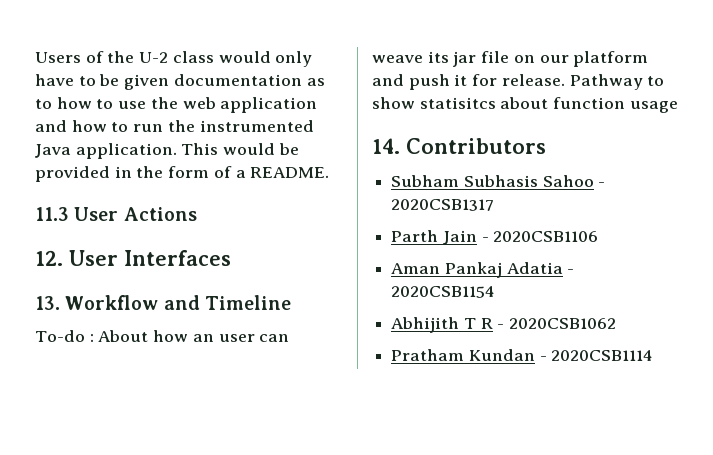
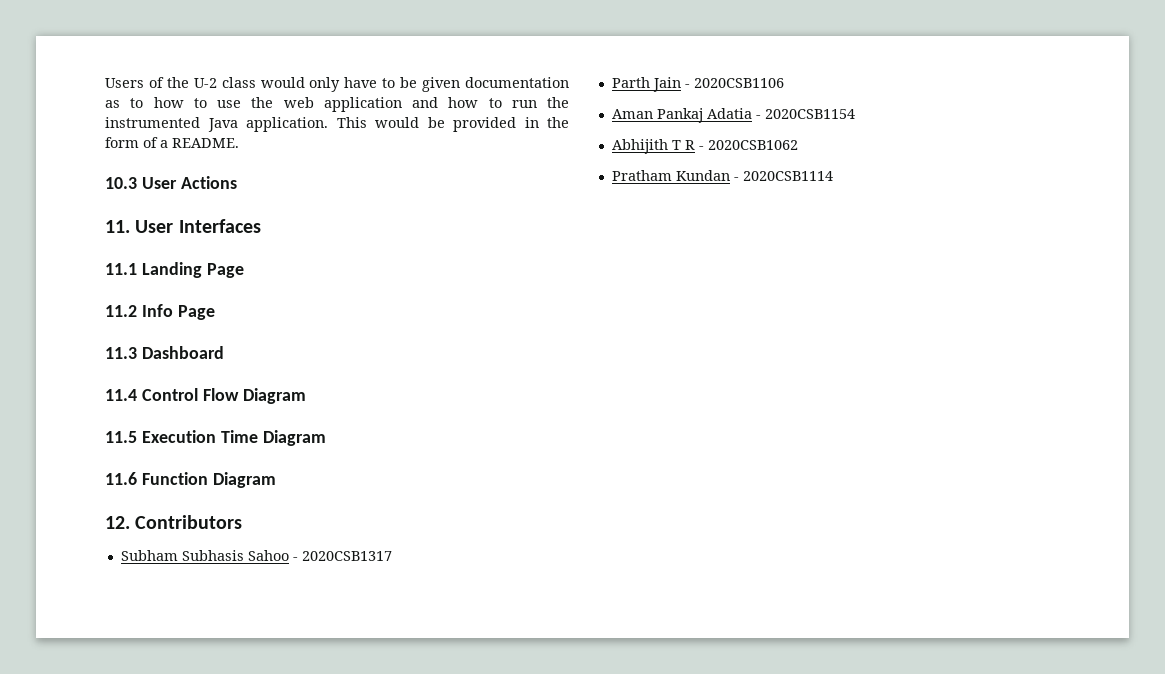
[35,207,69,221] 11.3 -> [105,177,137,189] 10.3
[35,250,63,266] 12. -> [105,220,130,233] 11.
[35,295,291,310] [35,330,290,342] [372,51,649,67] [372,74,665,90] [372,97,678,113] [372,138,400,154] 13. Workflow and Timeline // To-do : About how an user can weave its jar file on our platform and push it for release. Pathway to show statisitcs about function usage // 14. -> [105,262,244,278] [105,304,215,320] [105,346,224,359] [105,388,306,404] [105,430,326,446] [105,472,276,488] [105,516,130,529] 11.1 Landing Page // 11.2 Info Page // 11.3 Dashboard // 11.4 Control Flow Diagram // 11.5 Execution Time Diagram // 11.6 Function Diagram // 12.

